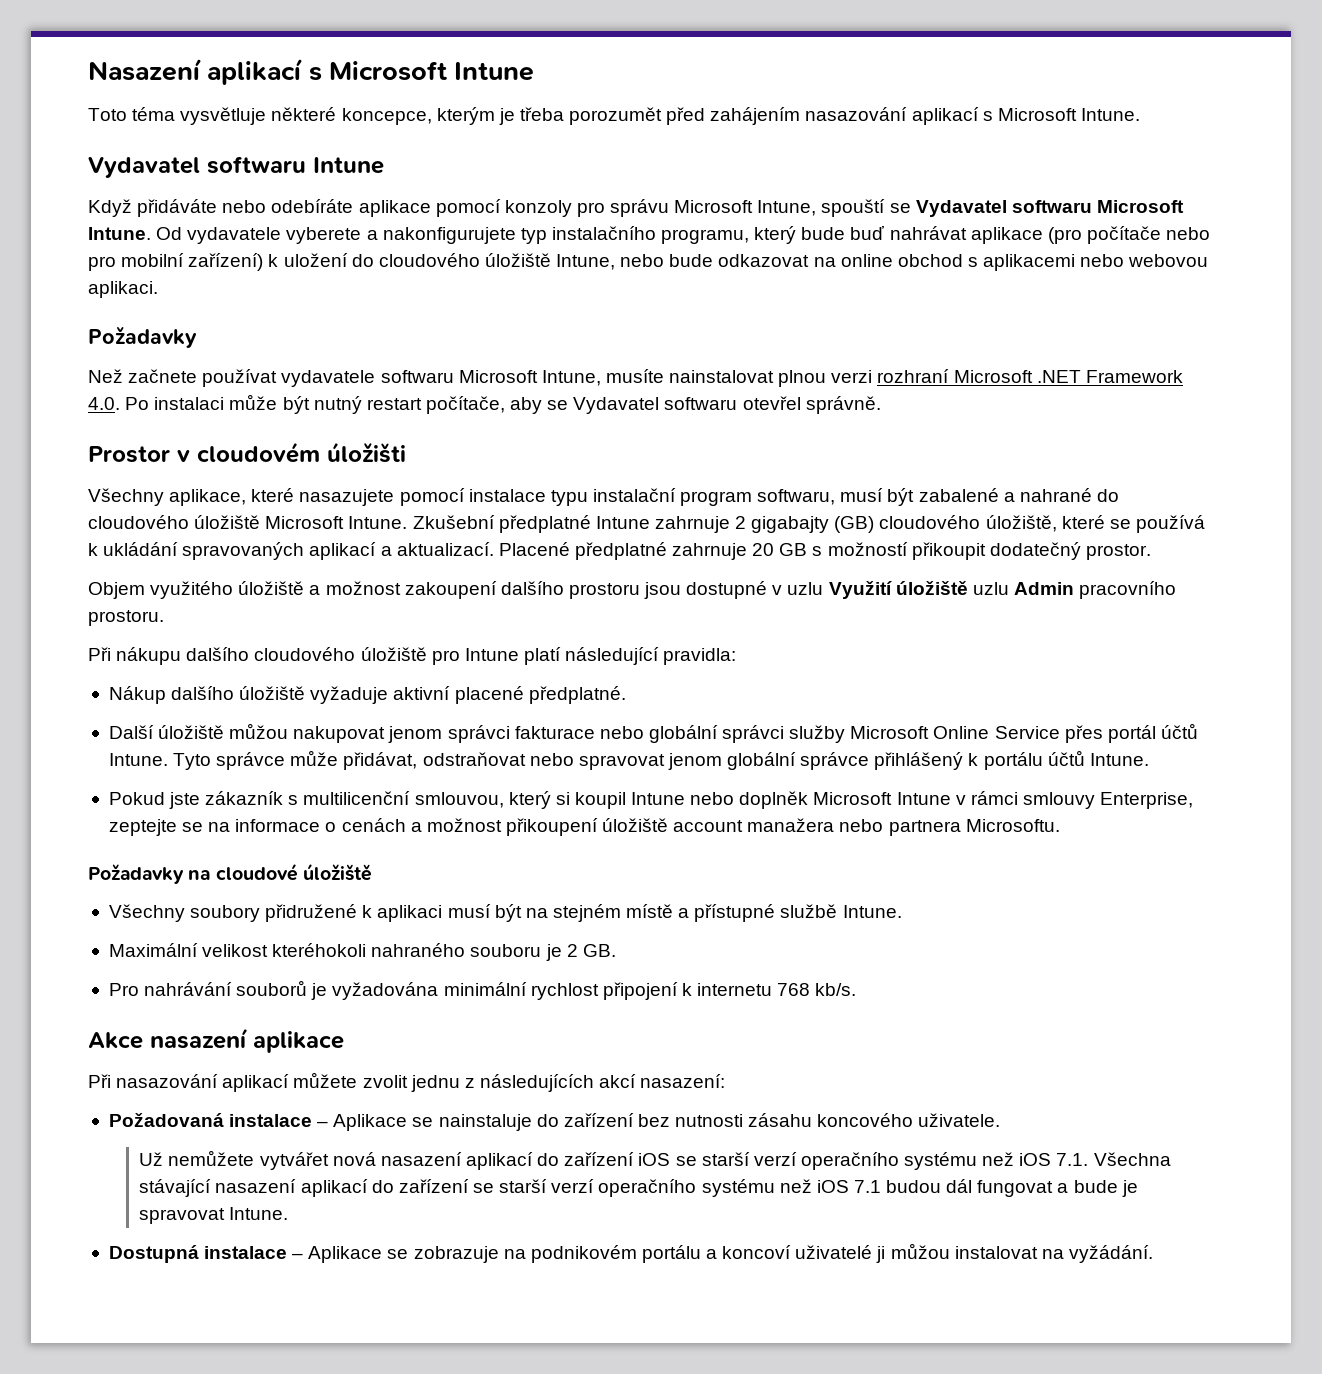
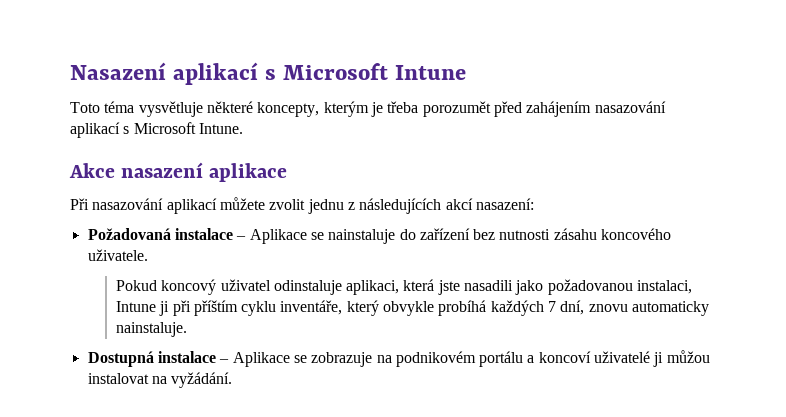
[341,108,432,125] koncepce, -> [257,102,320,117] koncepty,
[88,156,384,178] [88,199,1184,217] [88,226,1211,244] [88,253,1209,271] [88,281,158,298] [88,326,197,348] [88,369,1183,387] [88,394,881,414] [88,442,406,463] [88,488,1119,506] [88,515,1205,533] [88,542,1151,560] [88,581,1177,599] [88,610,164,626] [88,647,737,665] [108,686,626,704] [108,723,1198,743] [108,750,1149,770] [108,791,1194,809] [108,818,1060,836] [88,863,372,884] [108,904,902,922] [108,943,616,961] [108,980,857,1000] // Vydavatel softwaru Intune // Když přidáváte nebo odebíráte aplikace pomocí konzoly pro správu Microsoft Intune, spouští se Vydavatel softwaru Microsoft Intune. Od vydavatele vyberete a nakonfigurujete typ instalačního programu, který bude buď nahrávat aplikace (pro počítače nebo pro mobilní zařízení) k uložení do cloudového úložiště Intune, nebo bude odkazovat na online obchod s aplikacemi nebo webovou aplikaci. // Požadavky // Než začnete používat vydavatele softwaru Microsoft Intune, musíte nainstalovat plnou verzi rozhraní Microsoft .NET Framework 4.0. Po instalaci může být nutný restart počítače, aby se Vydavatel softwaru otevřel správně. // Prostor v cloudovém úložišti // Všechny aplikace, které nasazujete pomocí instalace typu instalační program softwaru, musí být zabalené a nahrané do cloudového úložiště Microsoft Intune. Zkušební předplatné Intune zahrnuje 2 gigabajty (GB) cloudového úložiště, které se používá k ukládání spravovaných aplikací a aktualizací. Placené předplatné zahrnuje 20 GB s možností přikoupit dodatečný prostor. // Objem využitého úložiště a možnost zakoupení dalšího prostoru jsou dostupné v uzlu Využití úložiště uzlu Admin pracovního prostoru. // Při nákupu dalšího cloudového úložiště pro Intune platí následující pravidla: // Nákup dalšího úložiště vyžaduje aktivní placené předplatné. // Další úložiště můžou nakupovat jenom správci fakturace nebo globální správci služby Microsoft Online Service přes portál účtů Intune. Tyto správce může přidávat, odstraňovat nebo spravovat jenom globální správce přihlášený k portálu účtů Intune. // Pokud jste zákazník s multilicenční smlouvou, který si koupil Intune nebo doplněk Microsoft Intune v rámci smlouvy Enterprise, zeptejte se na informace o cenách a možnost přikoupení úložiště account manažera nebo partnera Microsoftu. // Požadavky na cloudové úložiště // Všechny soubory přidružené k aplikaci musí být na stejném místě a přístupné službě Intune. // Maximální velikost kteréhokoli nahraného souboru je 2 GB. // Pro nahrávání souborů je vyžadována minimální rychlost připojení k internetu 768 kb/s. -> (243, 128) none
[139,1150,1171,1170] [139,1179,1138,1197] [139,1207,289,1224] Už nemůžete vytvářet nová nasazení aplikací do zařízení iOS se starší verzí operačního systému než iOS 7.1. Všechna stávající nasazení aplikací do zařízení se starší verzí operačního systému než iOS 7.1 budou dál fungovat a bude je spravovat Intune. -> [115,279,693,295] [115,300,710,316] [115,322,187,337] Pokud koncový uživatel odinstaluje aplikaci, která jste nasadili jako požadovanou instalaci, Intune ji při příštím cyklu inventáře, který obvykle probíhá každých 7 dní, znovu automaticky nainstaluje.

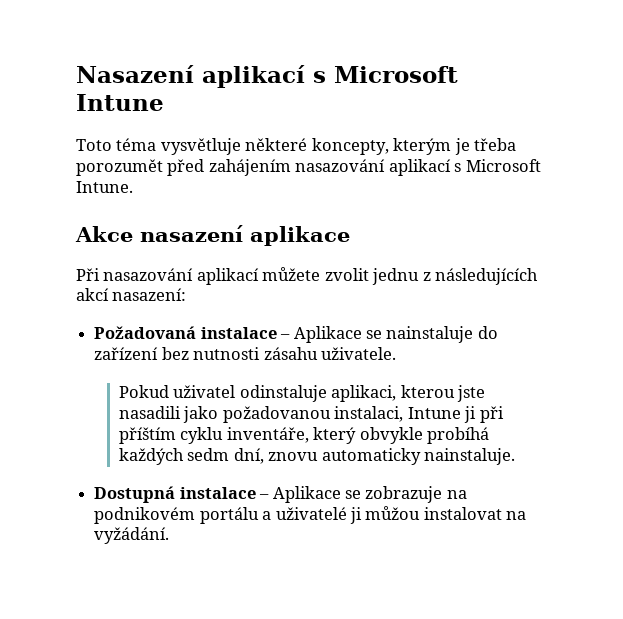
[601,228,672,240] koncového -> (318, 353) none
[161,279,217,295] koncový -> (169, 391) none
[403,279,435,291] která -> [400,385,455,398] kterou
[548,301,557,312] 7 -> [187,448,230,461] sedm
[538,351,591,363] koncoví -> (272, 515) none

